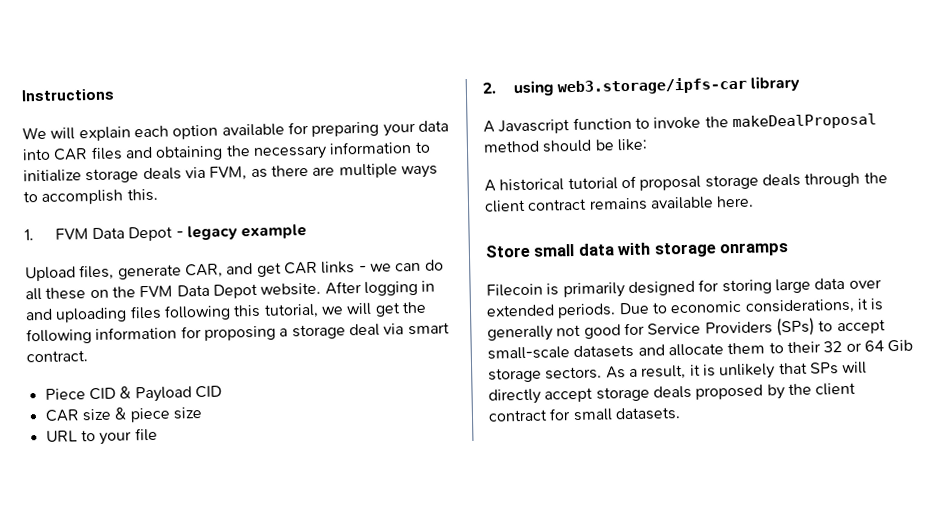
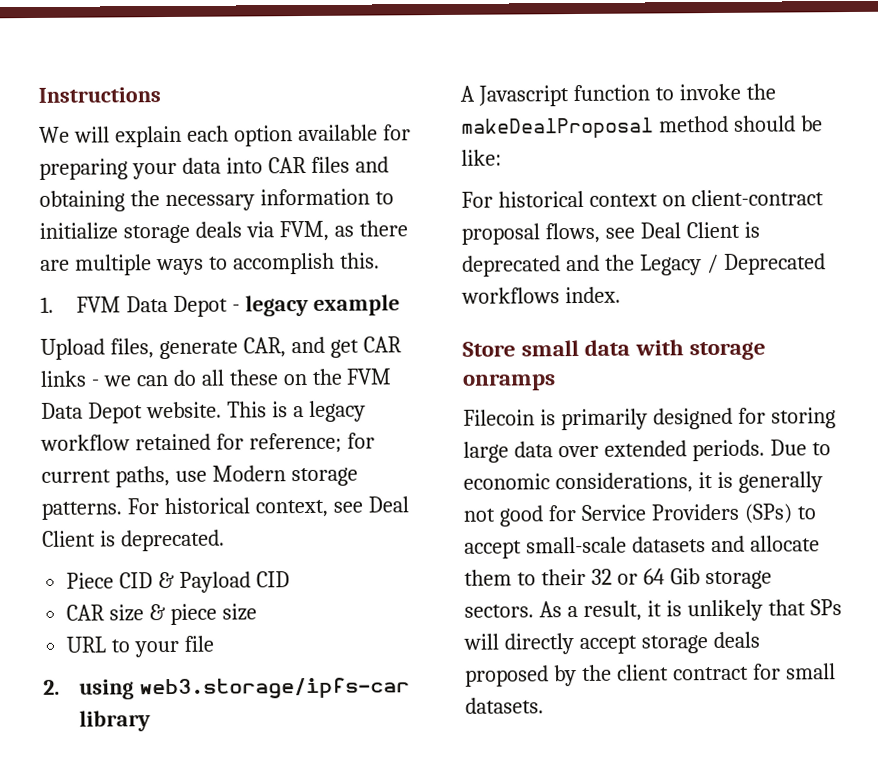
[324,280,436,296] [25,301,427,323] [26,322,450,345] [26,350,88,363] After logging in and uploading files following this tutorial, we will get the following information for proposing a storage deal via smart contract. -> [226,400,366,422] [40,432,375,454] [41,465,358,488] [41,496,409,520] [42,529,225,552] This is a legacy workflow retained for reference; for current paths, use Modern storage patterns. For historical context, see Deal Client is deprecated.
[484,172,888,192] [484,195,755,213] A historical tutorial of proposal storage deals through the client contract remains available here. -> [461,189,824,208] [461,221,760,245] [462,253,826,277] [461,286,621,304] For historical context on client-contract proposal flows, see Deal Client is deprecated and the Legacy / Deprecated workflows index.

